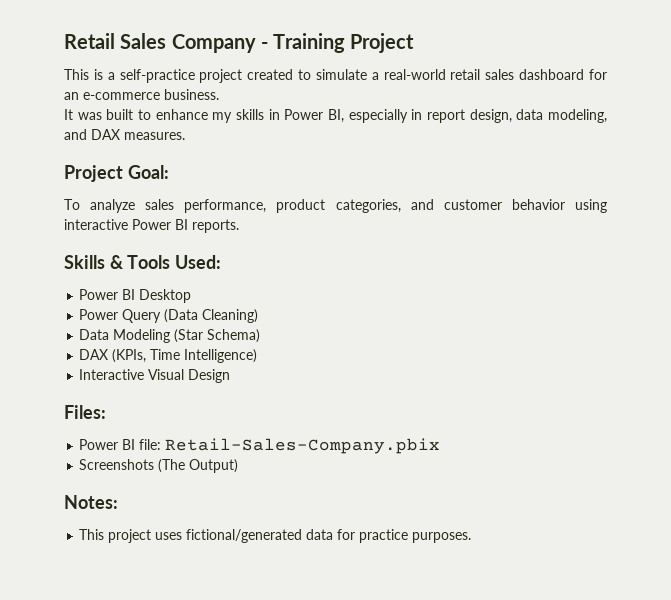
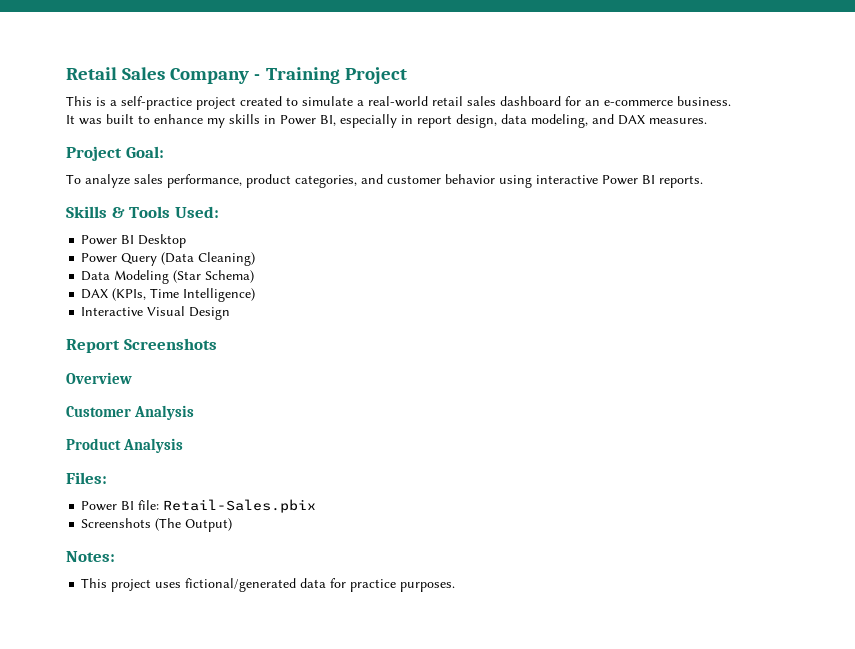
(231, 376) none -> [66,338,217,353] [66,372,132,384] [66,405,195,420] [66,438,184,453] // Report Screenshots // Overview // Customer Analysis // Product Analysis
[165,438,441,454] Retail-Sales-Company.pbix -> [163,499,317,513] Retail-Sales.pbix

